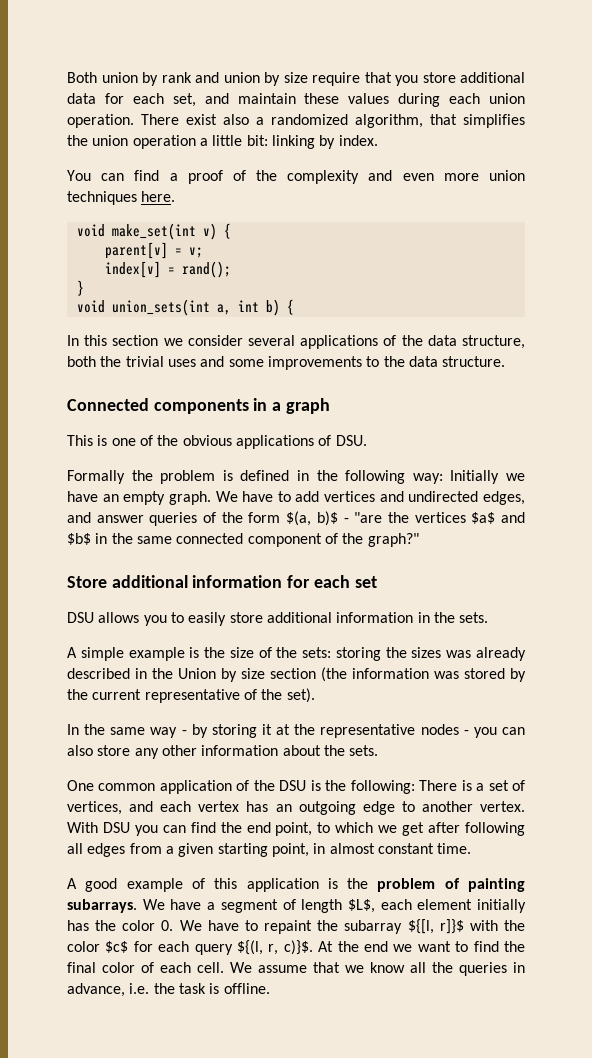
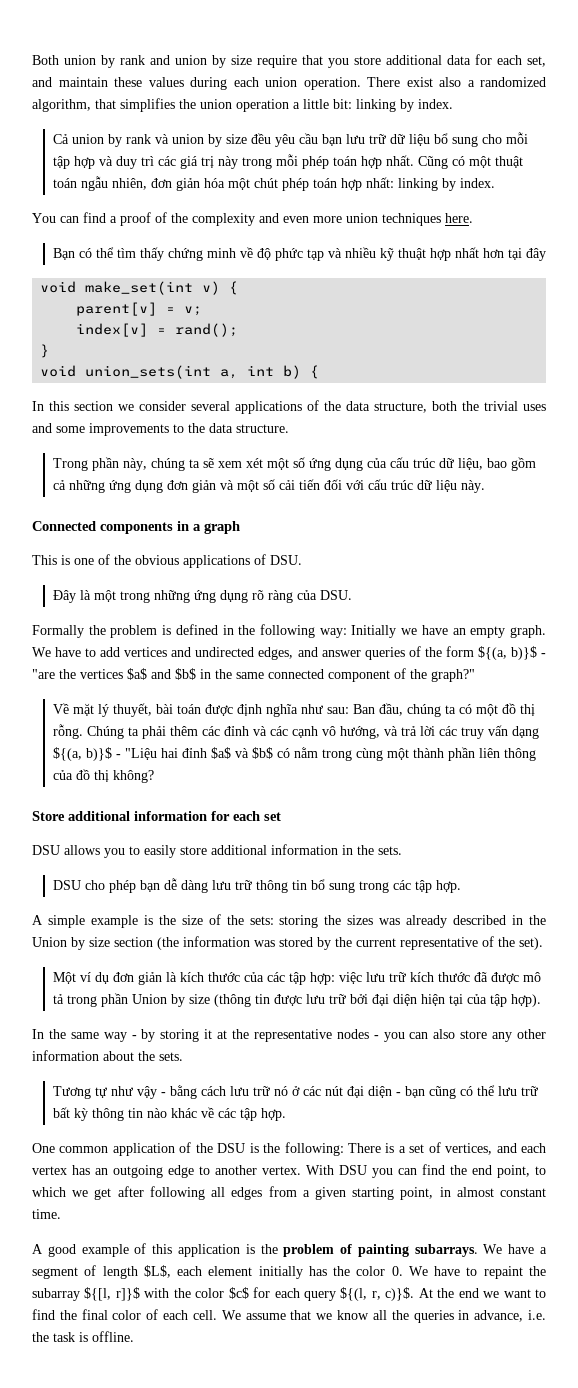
(378, 140) none -> [52,132,528,147] [52,154,523,169] [52,176,495,191] // Cả union by rank và union by size đều yêu cầu bạn lưu trữ dữ liệu bổ sung cho mỗi tập hợp và duy trì các giá trị này trong mỗi phép toán hợp nhất. Cũng có một thuật toán ngẫu nhiên, đơn giản hóa một chút phép toán hợp nhất: linking by index.
(176, 196) none -> [52,247,546,261] // Bạn có thể tìm thấy chứng minh về độ phức tạp và nhiều kỹ thuật hợp nhất hơn tại đây
(506, 361) none -> [52,457,536,471] [52,479,485,493] // Trong phần này, chúng ta sẽ xem xét một số ứng dụng của cấu trúc dữ liệu, bao gồm cả những ứng dụng đơn giản và một số cải tiến đối với cấu trúc dữ liệu này.
(367, 440) none -> [52,590,352,603] // Đây là một trong những ứng dụng rõ ràng của DSU.
[286,511,338,526] $(a, b)$ -> [477,646,537,660] ${(a, b)}$
(419, 540) none -> [52,703,535,717] [52,724,539,739] [52,747,536,761] [52,769,154,783] // Về mặt lý thuyết, bài toán được định nghĩa như sau: Ban đầu, chúng ta có một đồ thị rỗng. Chúng ta phải thêm các đỉnh và các cạnh vô hướng, và trả lời các truy vấn dạng ${(a, b)}$ - "Liệu hai đỉnh $a$ và $b$ có nằm trong cùng một thành phần liên thông của đồ thị không?
(489, 617) none -> [52,878,461,893] // DSU cho phép bạn dễ dàng lưu trữ thông tin bổ sung trong các tập hợp.
(315, 695) none -> [52,972,541,985] [52,993,541,1007] // Một ví dụ đơn giản là kích thước của các tập hợp: việc lưu trữ kích thước đã được mô tả trong phần Union by size (thông tin được lưu trữ bởi đại diện hiện tại của tập hợp).
(379, 750) none -> [52,1085,538,1099] [52,1107,286,1121] // Tương tự như vậy - bằng cách lưu trữ nó ở các nút đại diện - bạn cũng có thể lưu trữ bất kỳ thông tin nào khác về các tập hợp.

